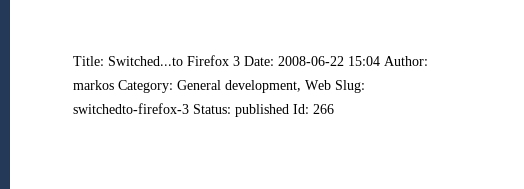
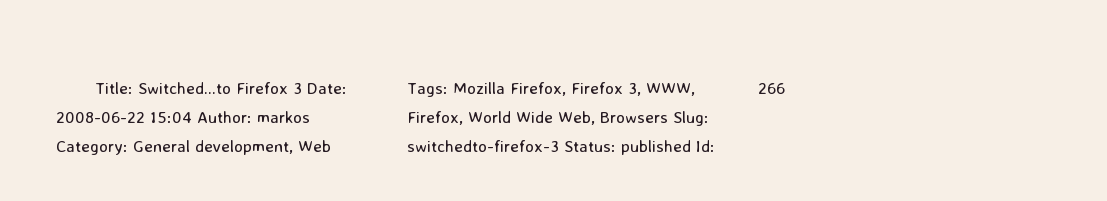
(331, 85) none -> [407,82,695,97] [407,111,668,125] Tags: Mozilla Firefox, Firefox 3, WWW, Firefox, World Wide Web, Browsers

